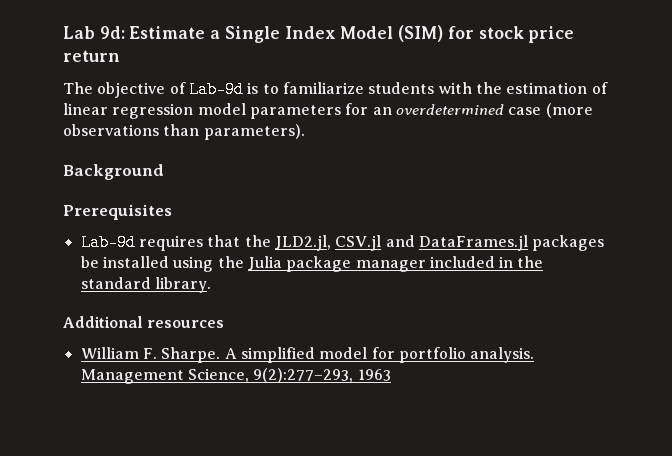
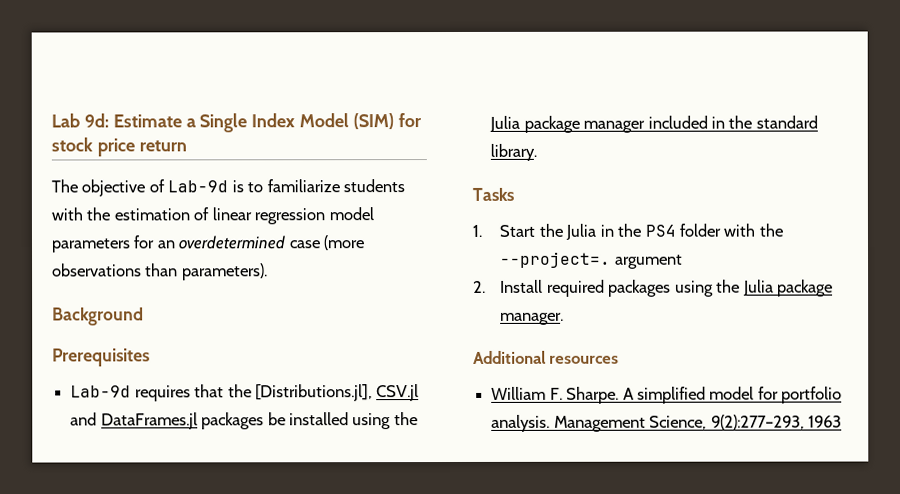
[274,235,331,251] JLD2.jl, -> [254,384,373,402] [Distributions.jl],
(211, 285) none -> [472,187,514,201] [472,223,783,240] [500,251,683,269] [473,279,834,297] [500,312,565,325] // Tasks // 1. Start the Julia in the PS4 folder with the --project=. argument // 2. Install required packages using the Julia package manager.

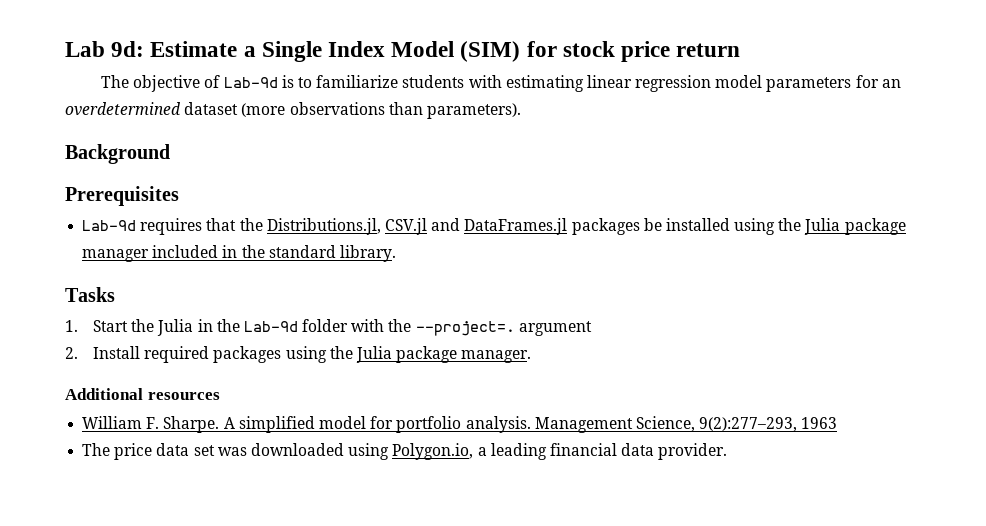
[86,207,210,221] the estimation of -> [505,75,584,92] estimating
[288,240,321,249] case -> [184,102,239,115] dataset
[254,384,373,402] [Distributions.jl], -> [266,218,381,235] Distributions.jl,
[644,224,676,237] PS4 -> [243,321,298,332] Lab-9d
(842, 421) none -> [82,443,728,460] // The price data set was downloaded using Polygon.io, a leading financial data provider.

